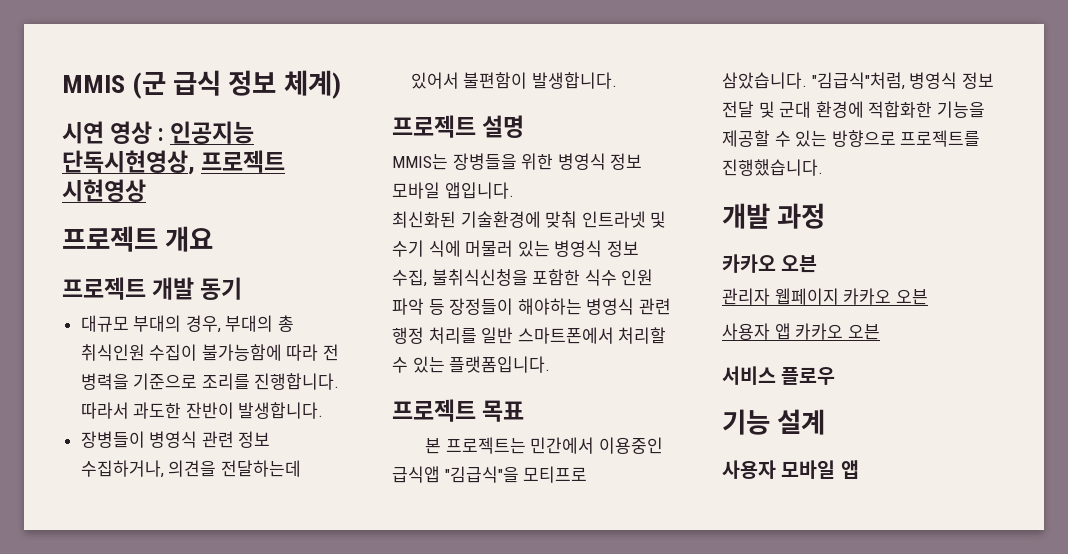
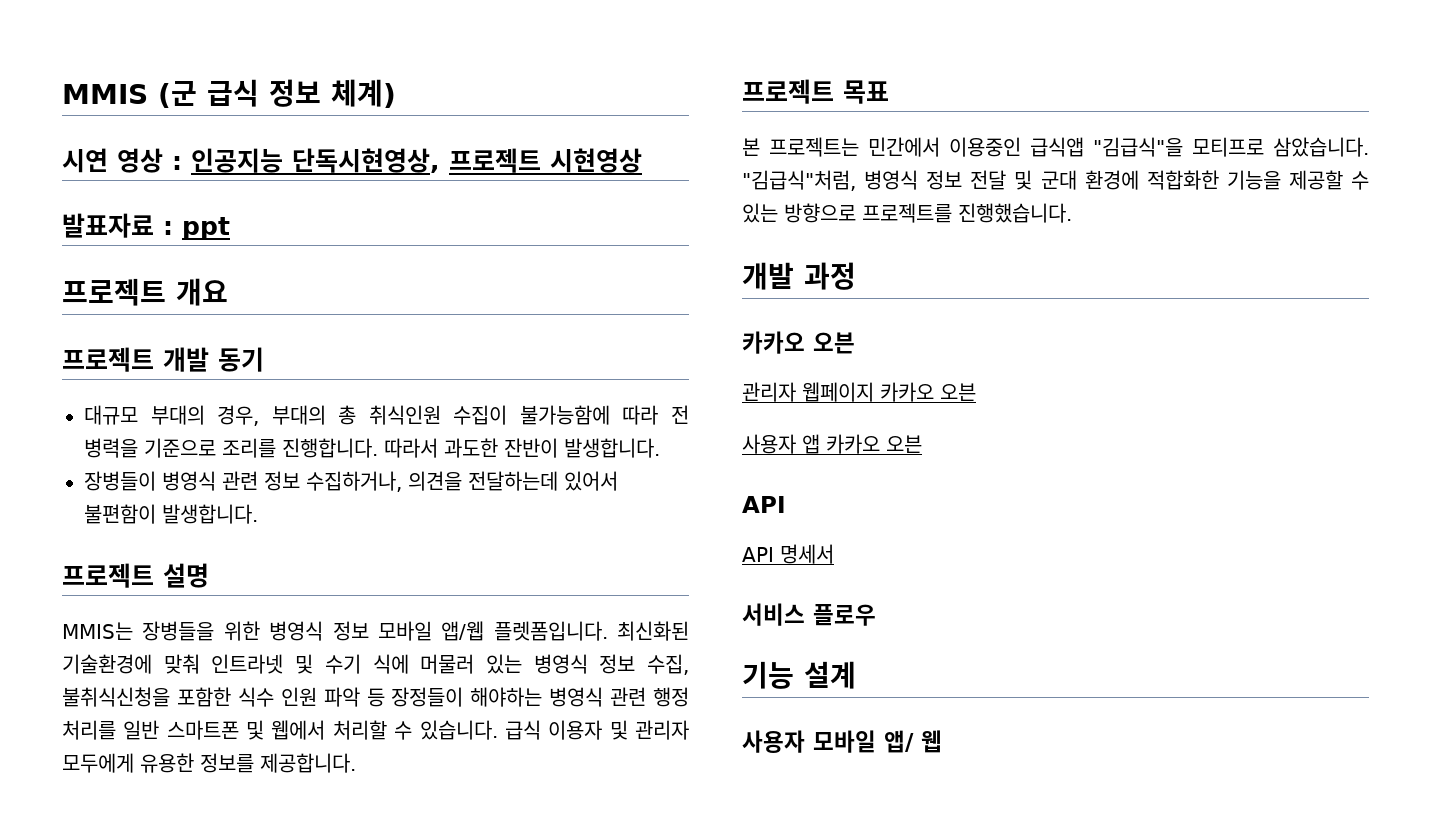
(146, 190) none -> [62,213,230,240] // 발표자료 : ppt
[444,182,514,199] 앱입니다. // -> [441,621,608,641] 앱/웹 플렛폼입니다.
[517,327,667,344] [392,356,551,373] 스마트폰에서 처리할 수 있는 플랫폼입니다. -> [166,720,690,740] [62,753,356,773] 스마트폰 및 웹에서 처리할 수 있습니다. 급식 이용자 및 관리자 모두에게 유용한 정보를 제공합니다.
(880, 332) none -> [742,496,786,513] [742,544,834,564] // API // API 명세서
[840,460,859,479] 앱 -> [884,730,942,753] 앱/ 웹

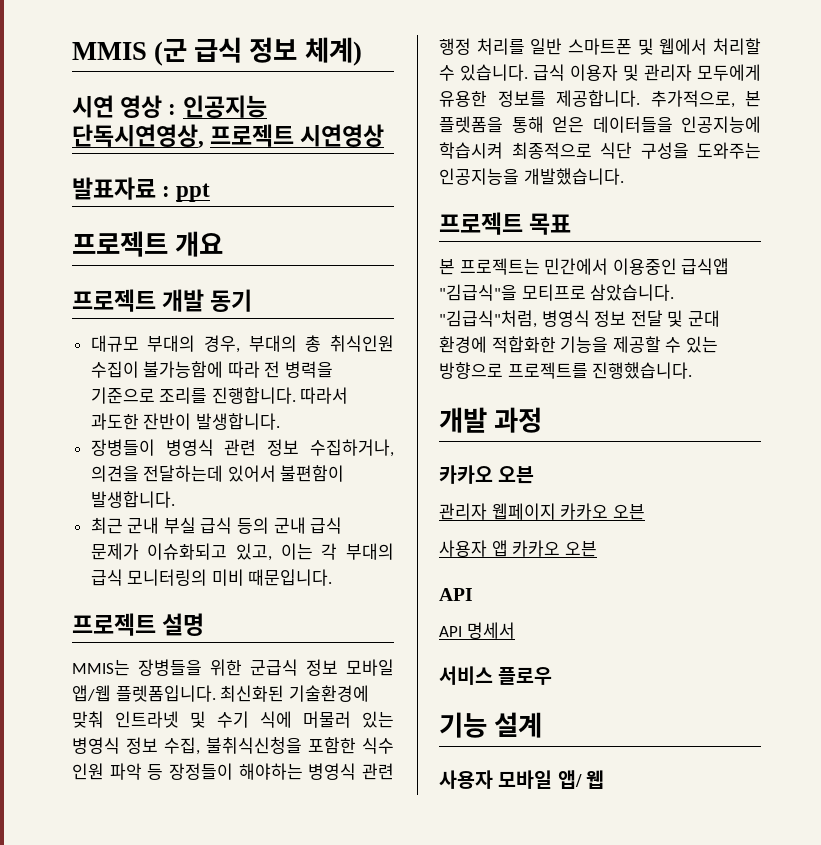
[292,148,642,173] 단독시현영상, 프로젝트 시현영상 -> [72,124,385,149] 단독시연영상, 프로젝트 시연영상
(258, 514) none -> [90,517,343,534] [90,543,395,561] [90,569,333,586] // 최근 군내 부실 급식 등의 군내 급식 문제가 이슈화되고 있고, 이는 각 부대의 급식 모니터링의 미비 때문입니다.
[269,621,324,641] 병영식 -> [250,659,298,676] 군급식
(356, 763) none -> [650,90,761,108] [439,116,761,133] [439,142,761,159] [439,168,624,185] 추가적으로, 본 플렛폼을 통해 얻은 데이터들을 인공지능에 학습시켜 최종적으로 식단 구성을 도와주는 인공지능을 개발했습니다.

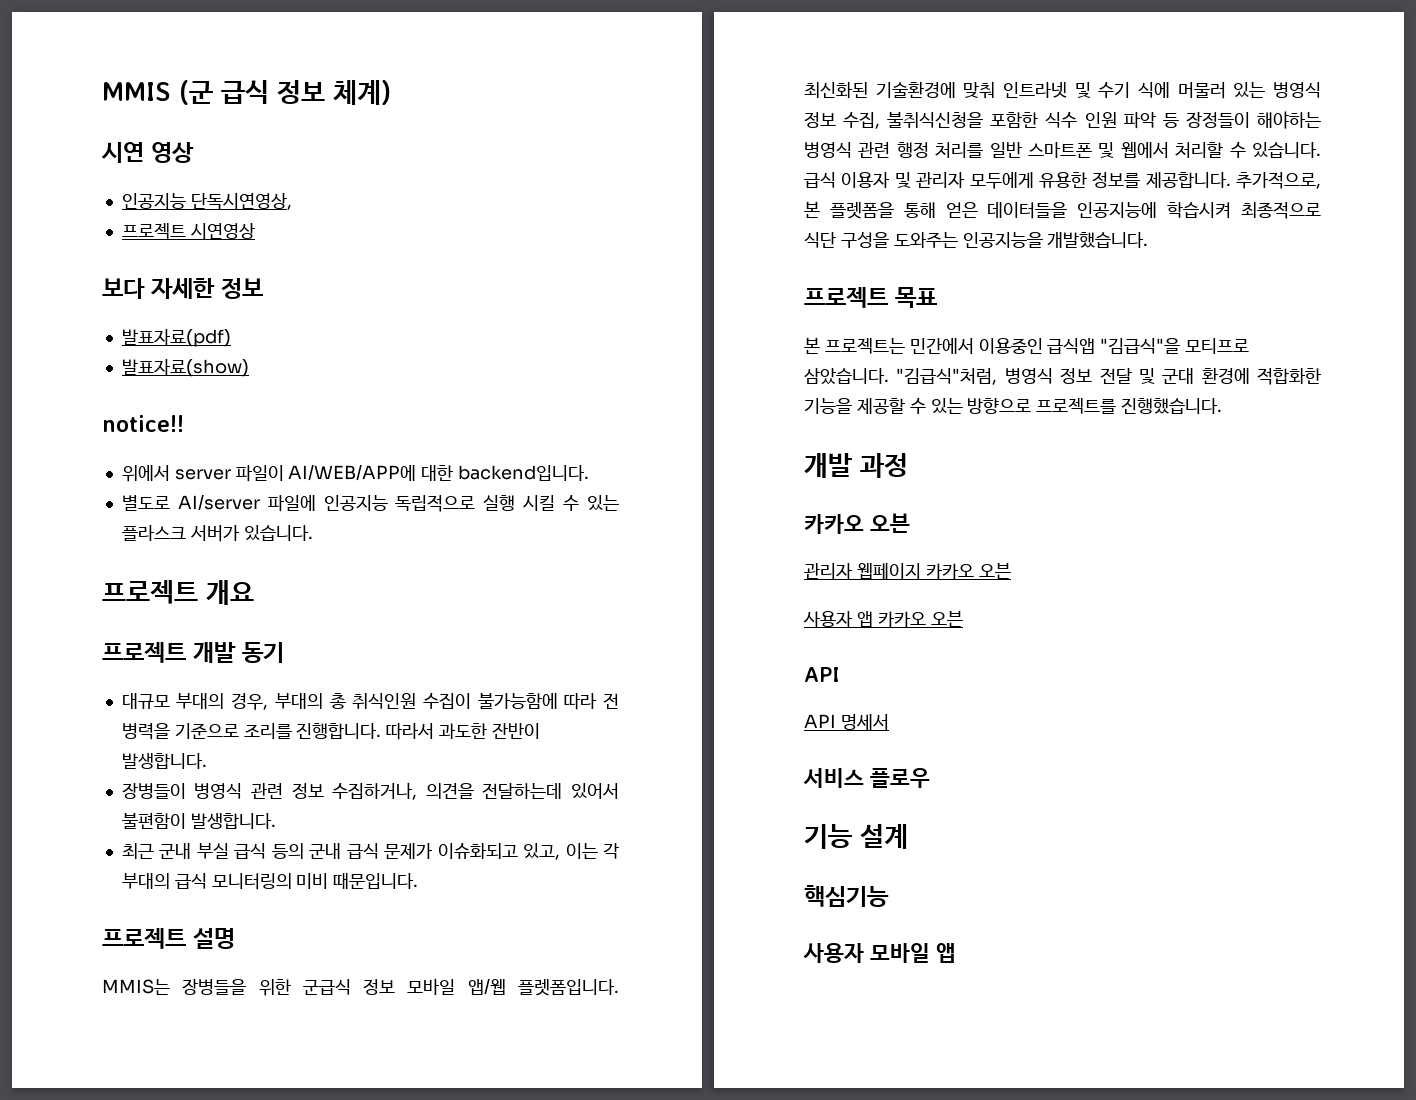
[168,104,177,115] : -> (194, 152) //
(204, 136) none -> (292, 201) //
[72,177,211,202] 발표자료 : ppt -> [102,278,263,299] [121,329,231,347] [121,359,249,377] [102,415,184,432] [121,464,590,482] [121,494,619,512] [121,525,313,542] 보다 자세한 정보 // 발표자료(pdf) // 발표자료(show) // notice!! // 위에서 server 파일이 AI/WEB/APP에 대한 backend입니다. // 별도로 AI/server 파일에 인공지능 독립적으로 실행 시킬 수 있는 플라스크 서버가 있습니다.
(543, 725) none -> [804,885,889,907] // 핵심기능
[557,770,604,789] 앱/ 웹 -> [936,943,956,963] 앱

